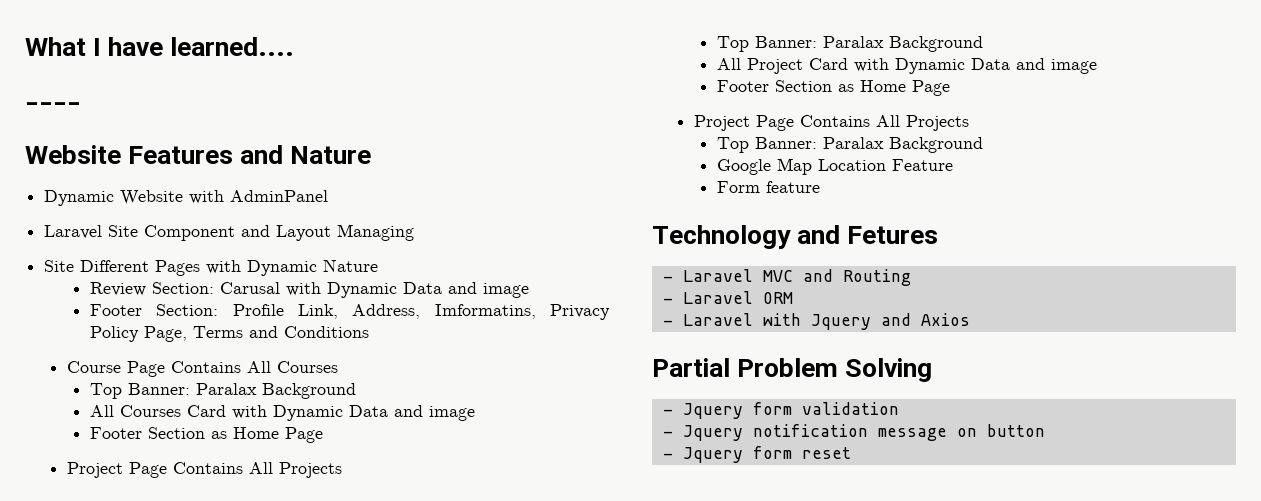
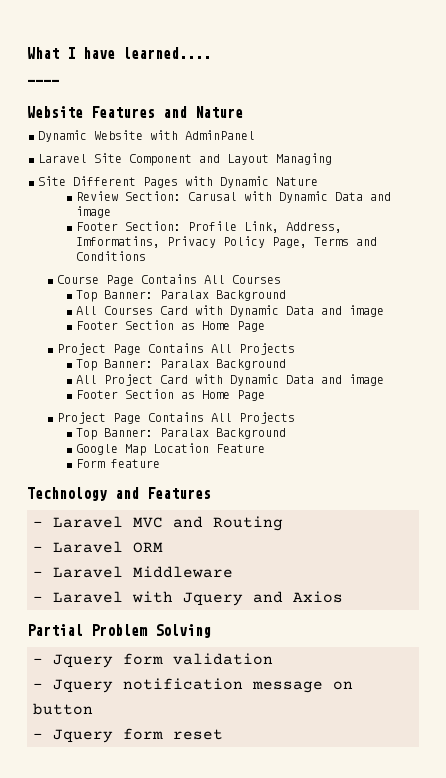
[847,226,939,244] Fetures -> [147,487,211,499] Features
(793, 298) none -> [33,566,233,578] // - Laravel Middleware

